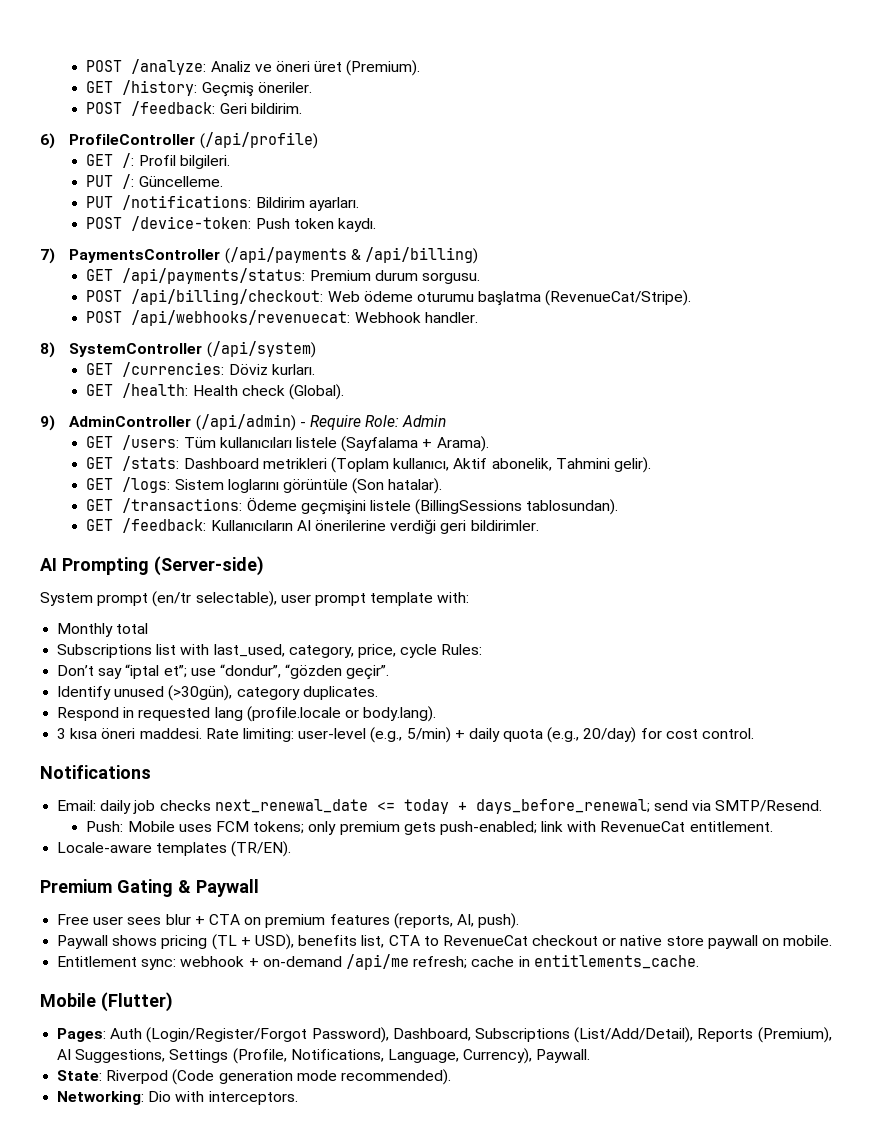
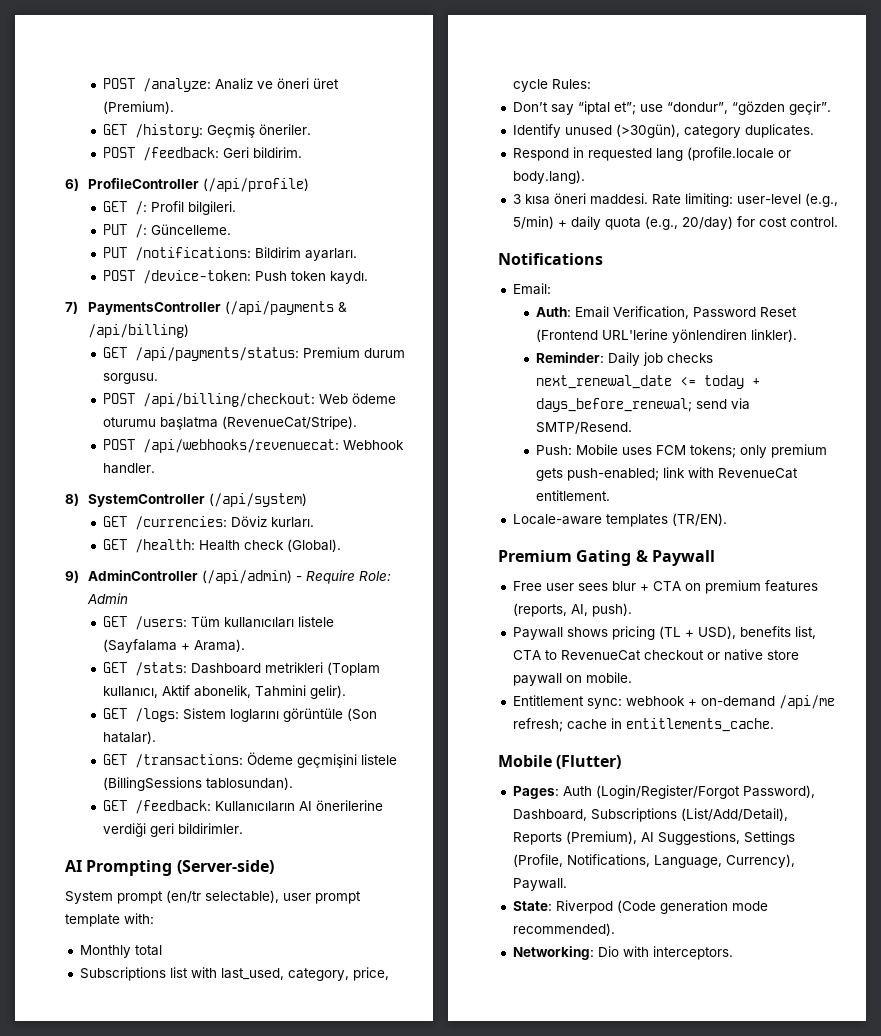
[100,800,132,814] daily -> [536,306,798,319] [536,329,798,343] [536,352,641,366] // Auth: Email Verification, Password Reset (Frontend URL'lerine yönlendiren linkler). // Reminder: Daily

